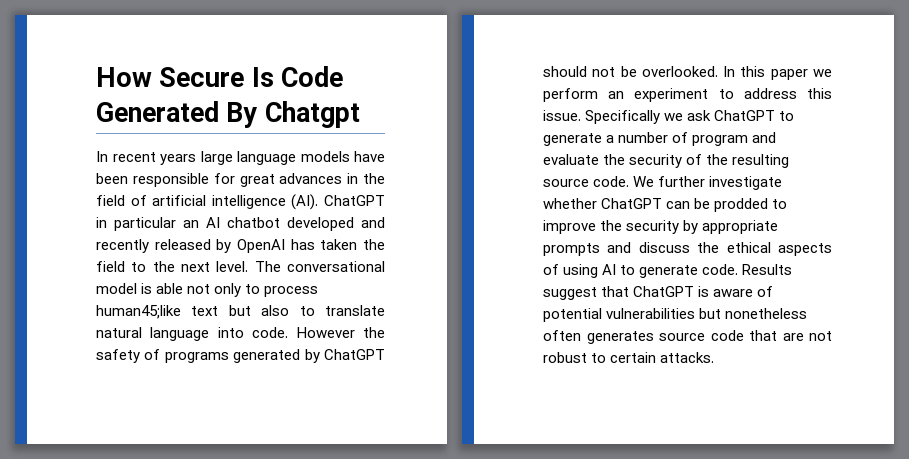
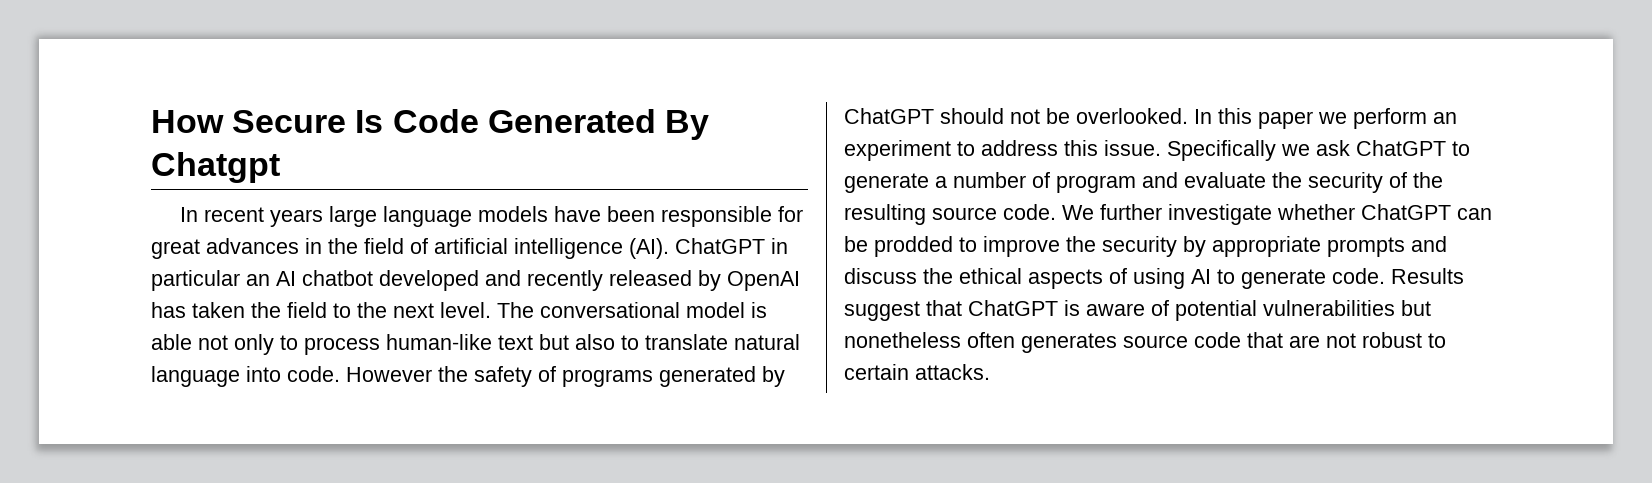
[96,305,181,319] human45;like -> [386,334,492,350] human-like

